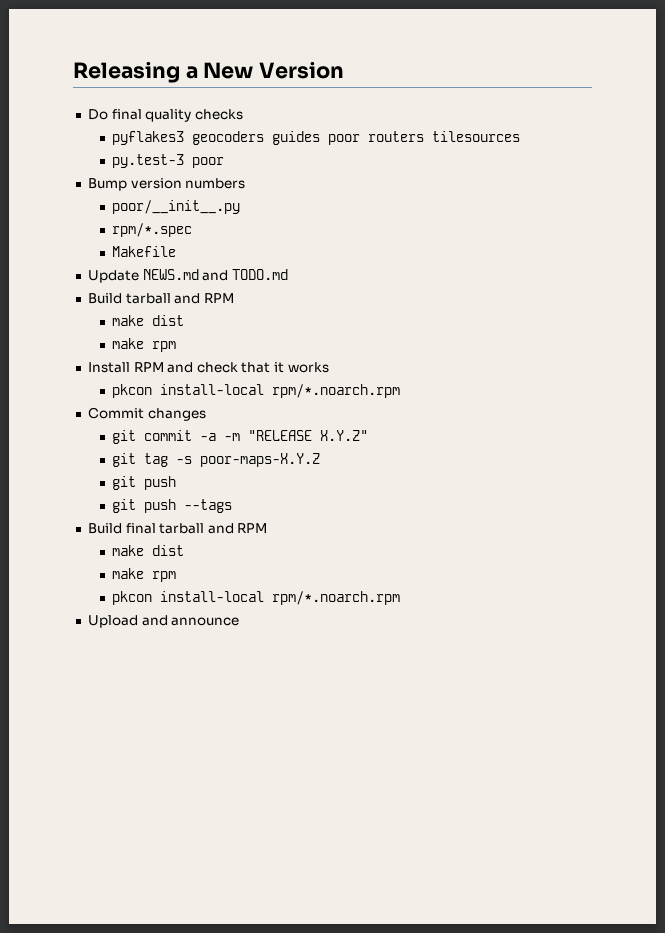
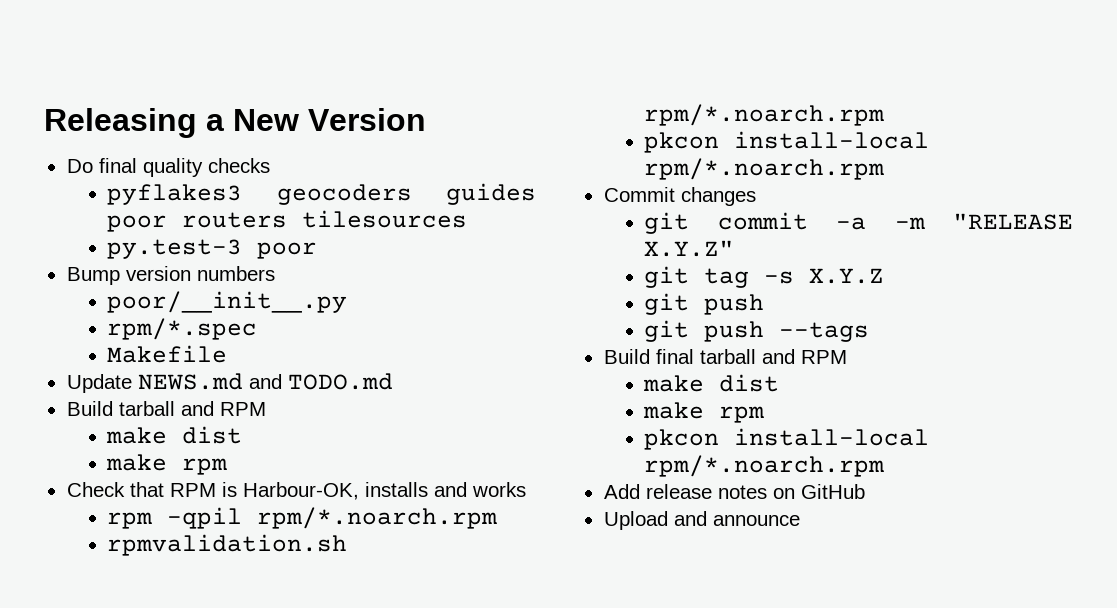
[87,362,329,373] Install RPM and check that it works -> [66,482,526,500] [107,507,498,529] [107,534,348,556] [644,104,885,126] Check that RPM is Harbour-OK, installs and works // rpm -qpil rpm/*.noarch.rpm // rpmvalidation.sh rpm/*.noarch.rpm
[199,453,320,467] poor-maps-X.Y.Z -> [809,268,885,284] X.Y.Z
(400, 598) none -> [603,484,865,499] // Add release notes on GitHub

